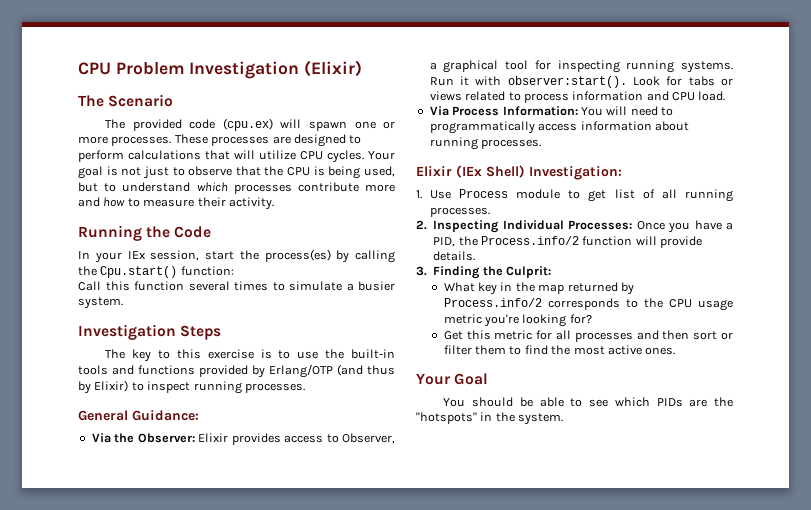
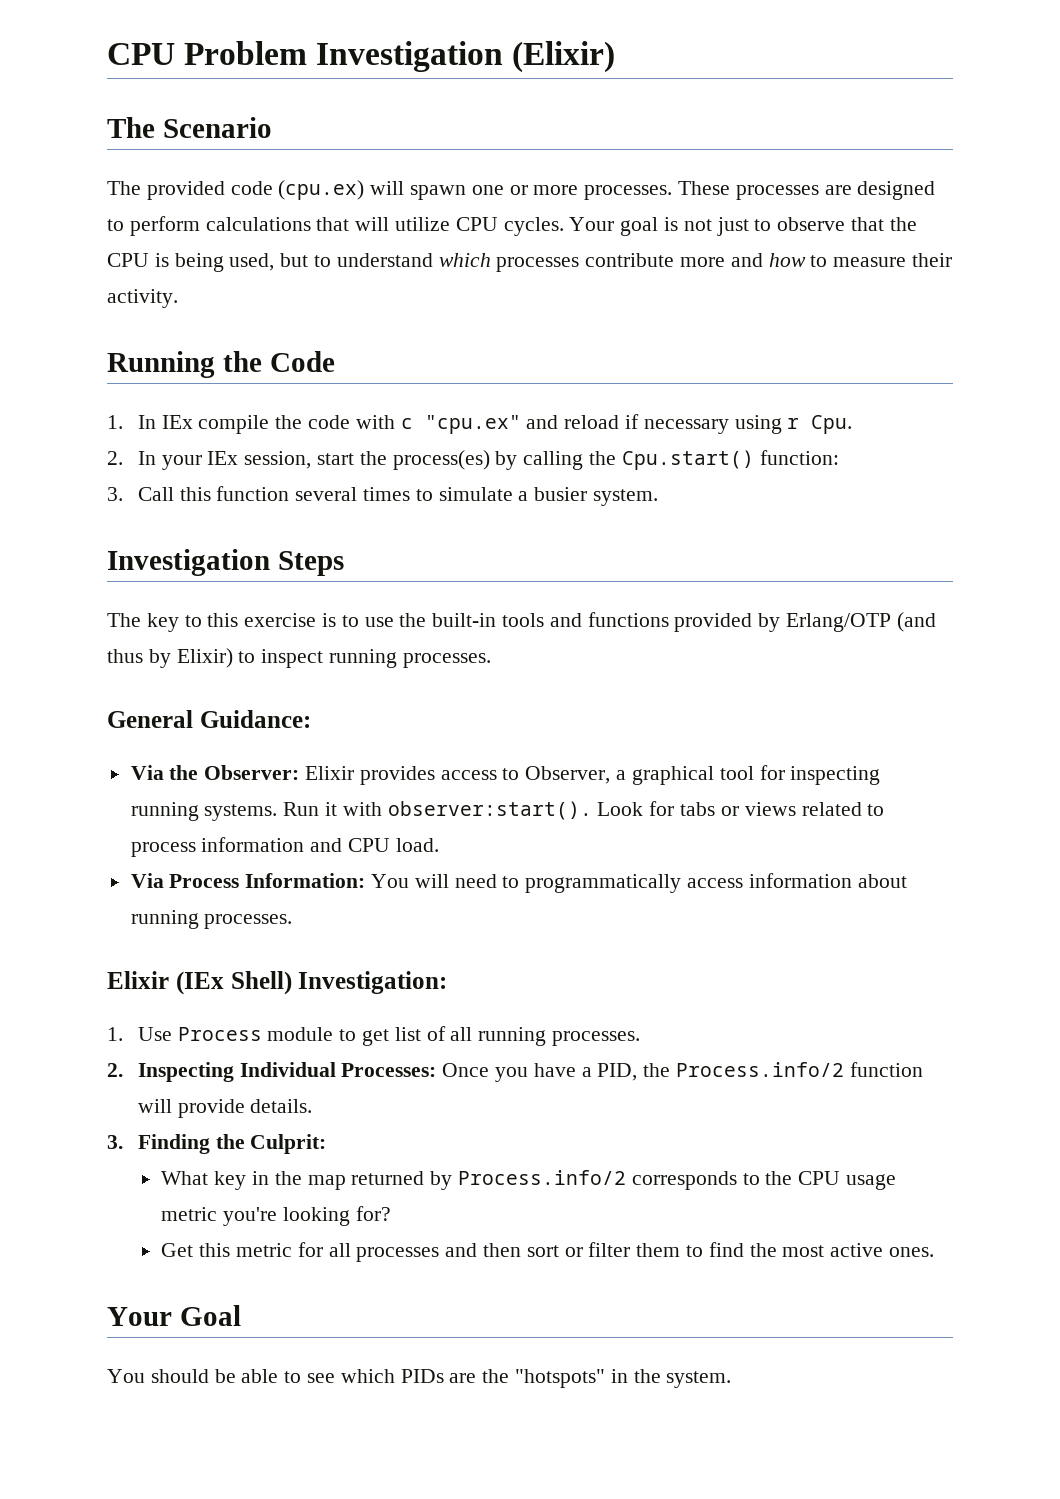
(212, 232) none -> [107,414,853,434] [107,451,123,465] 1. In IEx compile the code with c "cpu.ex" and reload if necessary using r Cpu. // 2.
(234, 271) none -> [107,487,123,501] 3.

